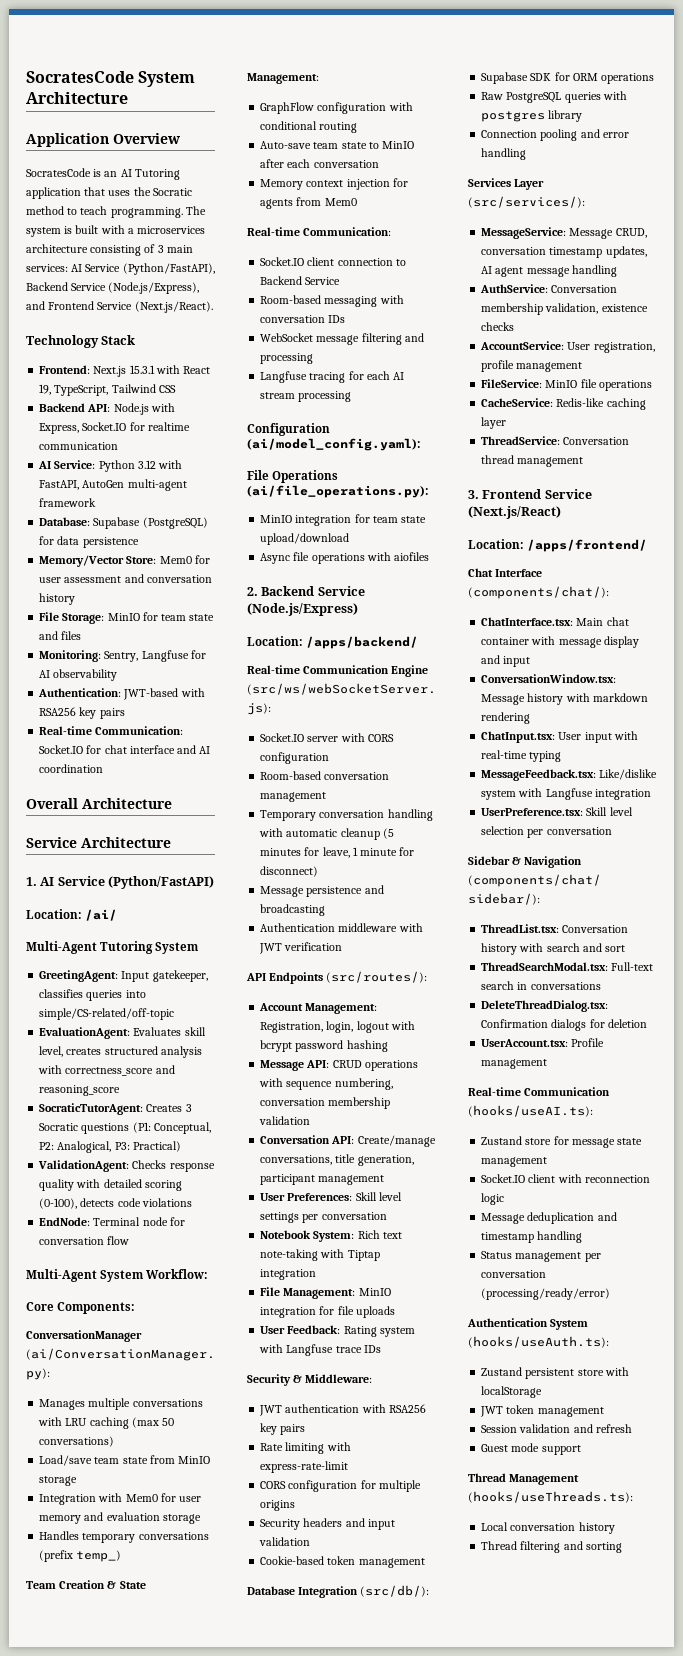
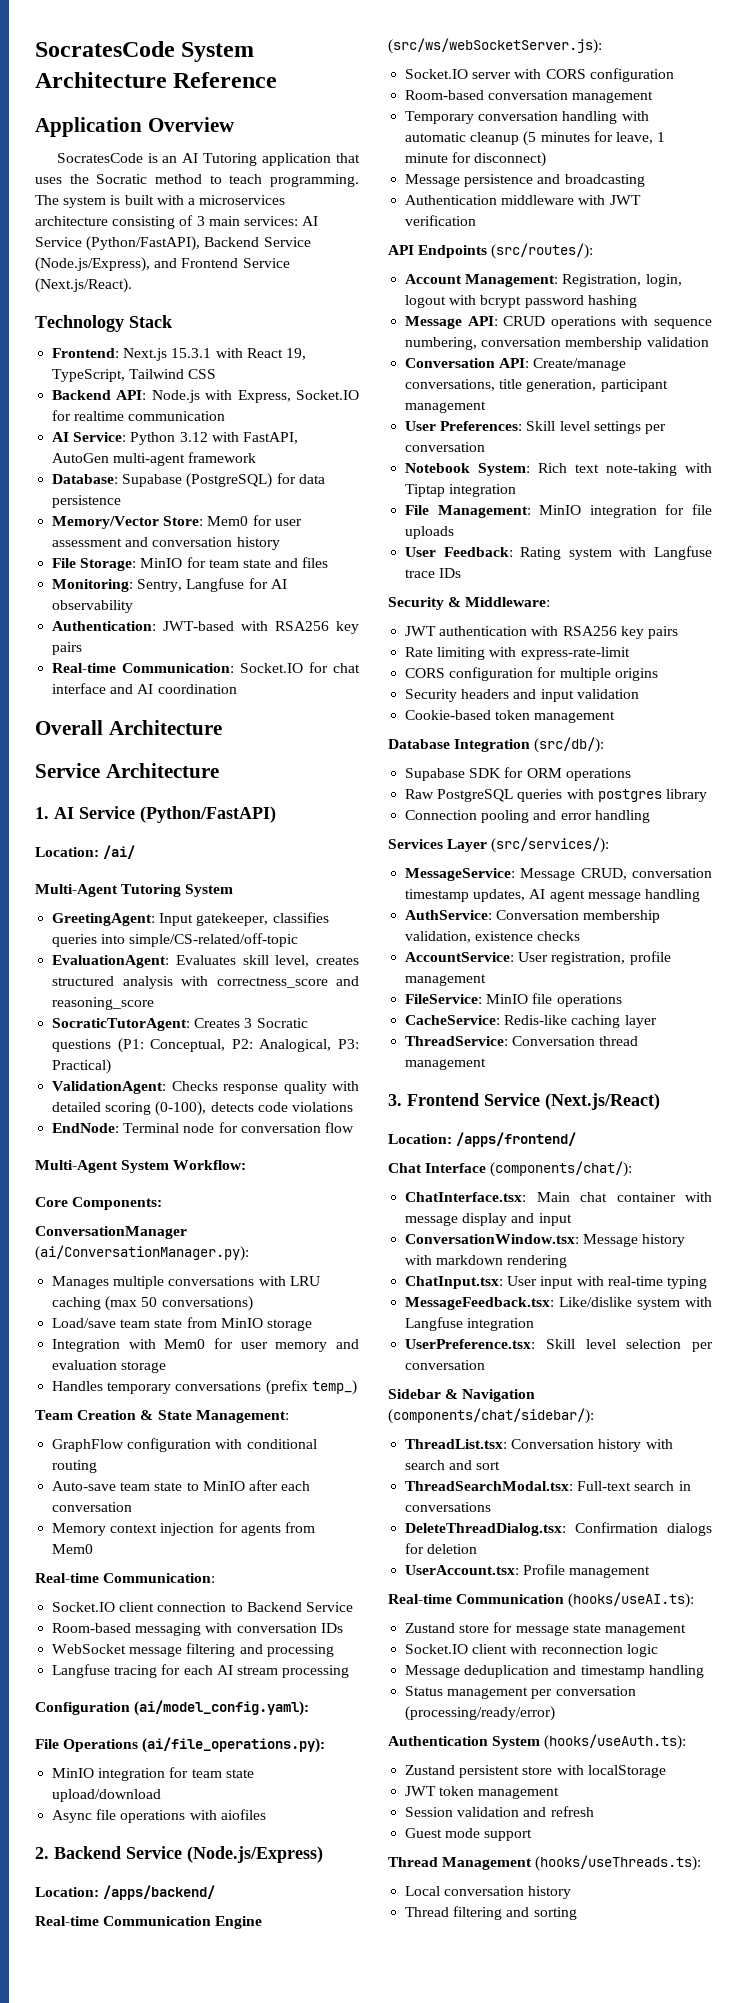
(128, 98) none -> [173,72,278,88] Reference

